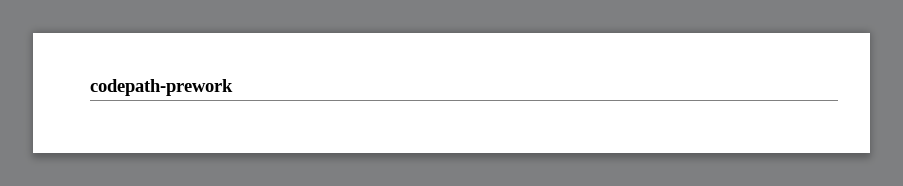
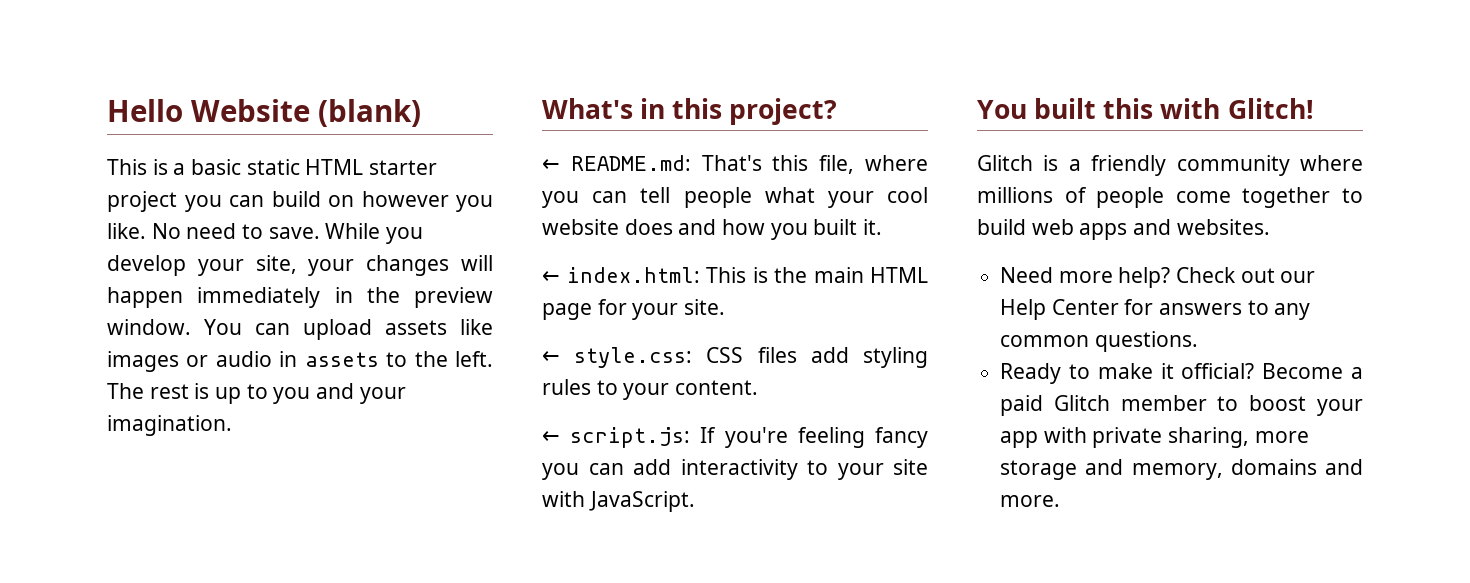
[90,79,233,96] codepath-prework -> [107,99,421,127] [107,159,438,175] [107,191,493,212] [107,223,424,244] [107,255,493,276] [107,287,493,308] [107,319,493,340] [107,351,493,372] [107,383,406,404] [107,415,232,436] [542,98,838,125] [542,155,928,174] [542,187,928,208] [542,219,883,240] [542,267,928,283] [542,299,726,320] [542,347,928,368] [542,379,759,400] [542,427,928,448] [542,459,928,480] [542,491,695,512] [977,98,1314,119] [977,155,1363,176] [977,187,1363,208] [977,219,1270,240] [1000,267,1316,288] [1000,299,1311,320] [1000,331,1198,352] [1000,363,1363,384] [1000,395,1363,416] [1000,427,1309,448] [1000,459,1363,480] [1000,495,1061,507] Hello Website (blank) // This is a basic static HTML starter project you can build on however you like. No need to save. While you develop your site, your changes will happen immediately in the preview window. You can upload assets like images or audio in assets to the left. The rest is up to you and your imagination. // What's in this project? // ← README.md: That's this file, where you can tell people what your cool website does and how you built it. // ← index.html: This is the main HTML page for your site. // ← style.css: CSS files add styling rules to your content. // ← script.js: If you're feeling fancy you can add interactivity to your site with JavaScript. // You built this with Glitch! // Glitch is a friendly community where millions of people come together to build web apps and websites. // Need more help? Check out our Help Center for answers to any common questions. // Ready to make it official? Become a paid Glitch member to boost your app with private sharing, more storage and memory, domains and more.

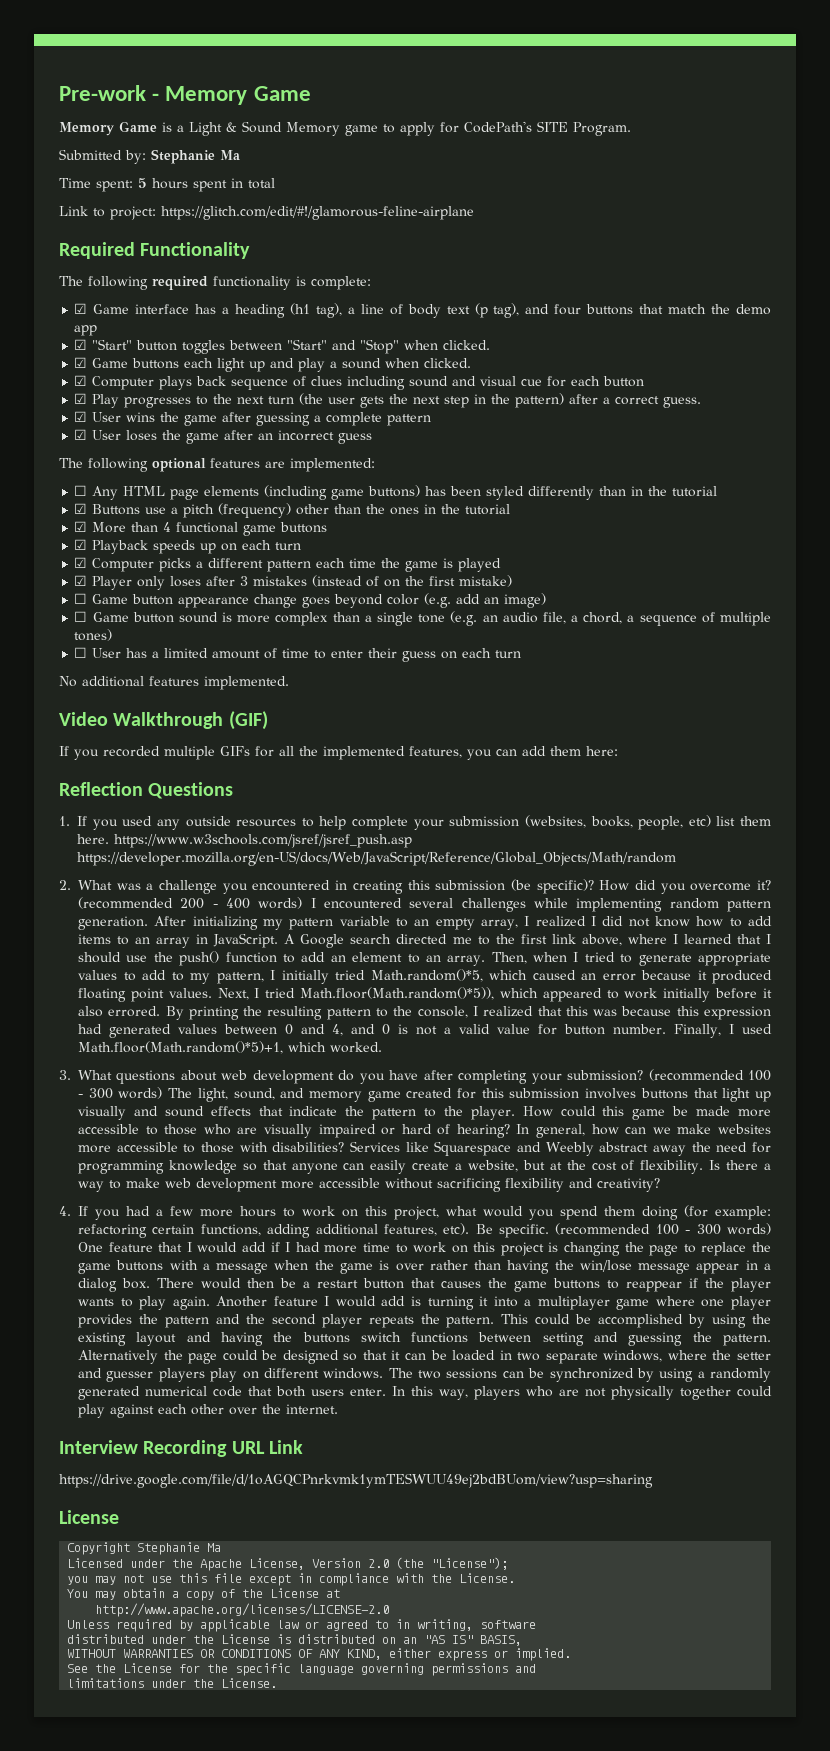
[107,99,421,127] [107,159,438,175] [107,191,493,212] [107,223,424,244] [107,255,493,276] [107,287,493,308] [107,319,493,340] [107,351,493,372] [107,383,406,404] [107,415,232,436] [542,98,838,125] [542,155,928,174] [542,187,928,208] [542,219,883,240] [542,267,928,283] [542,299,726,320] [542,347,928,368] [542,379,759,400] [542,427,928,448] [542,459,928,480] [542,491,695,512] [977,98,1314,119] [977,155,1363,176] [977,187,1363,208] [977,219,1270,240] [1000,267,1316,288] [1000,299,1311,320] [1000,331,1198,352] [1000,363,1363,384] [1000,395,1363,416] [1000,427,1309,448] [1000,459,1363,480] [1000,495,1061,507] Hello Website (blank) // This is a basic static HTML starter project you can build on however you like. No need to save. While you develop your site, your changes will happen immediately in the preview window. You can upload assets like images or audio in assets to the left. The rest is up to you and your imagination. // What's in this project? // ← README.md: That's this file, where you can tell people what your cool website does and how you built it. // ← index.html: This is the main HTML page for your site. // ← style.css: CSS files add styling rules to your content. // ← script.js: If you're feeling fancy you can add interactivity to your site with JavaScript. // You built this with Glitch! // Glitch is a friendly community where millions of people come together to build web apps and websites. // Need more help? Check out our Help Center for answers to any common questions. // Ready to make it official? Become a paid Glitch member to boost your app with private sharing, more storage and memory, domains and more. -> [59,85,311,105] [59,121,631,136] [59,149,240,164] [59,178,275,192] [59,206,474,220] [59,242,251,259] [59,276,371,290] [74,303,771,318] [74,325,98,336] [74,339,491,354] [74,357,472,372] [74,375,645,390] [74,393,702,408] [74,411,432,426] [74,429,373,444] [59,458,375,472] [74,485,718,500] [74,503,511,518] [74,521,328,536] [74,539,302,554] [74,557,502,572] [74,575,513,590] [74,593,547,608] [74,611,771,626] [74,629,113,641] [74,647,522,662] [59,676,289,690] [59,711,268,730] [59,746,618,760] [59,782,234,799] [59,815,771,830] [77,834,412,848] [77,851,676,866] [59,879,771,894] [78,897,771,912] [78,916,773,930] [78,933,771,948] [78,951,772,966] [78,969,772,984] [78,987,772,1002] [78,1006,771,1020] [78,1024,772,1038] [78,1041,382,1054] [59,1069,771,1084] [78,1087,772,1102] [78,1106,771,1120] [78,1124,772,1138] [78,1141,771,1156] [78,1160,772,1174] [78,1178,660,1192] [59,1205,771,1220] [78,1223,771,1238] [78,1242,771,1256] [78,1260,772,1274] [78,1278,771,1292] [78,1296,771,1310] [78,1314,771,1328] [78,1332,771,1346] [78,1350,771,1364] [78,1368,771,1382] [78,1386,772,1400] [78,1404,338,1418] [59,1440,304,1457] [59,1473,653,1488] [59,1510,119,1524] [67,1542,222,1555] [67,1557,509,1571] [67,1573,516,1586] [67,1588,341,1601] [95,1603,390,1617] [67,1619,537,1632] [67,1634,523,1646] [67,1648,572,1661] [67,1663,537,1676] [67,1678,278,1688] Pre-work - Memory Game // Memory Game is a Light & Sound Memory game to apply for CodePath's SITE Program. // Submitted by: Stephanie Ma // Time spent: 5 hours spent in total // Link to project: https://glitch.com/edit/#!/glamorous-feline-airplane // Required Functionality // The following required functionality is complete: // ☑ Game interface has a heading (h1 tag), a line of body text (p tag), and four buttons that match the demo app // ☑ "Start" button toggles between "Start" and "Stop" when clicked. // ☑ Game buttons each light up and play a sound when clicked. // ☑ Computer plays back sequence of clues including sound and visual cue for each button // ☑ Play progresses to the next turn (the user gets the next step in the pattern) after a correct guess. // ☑ User wins the game after guessing a complete pattern // ☑ User loses the game after an incorrect guess // The following optional features are implemented: // ☐ Any HTML page elements (including game buttons) has been styled differently than in the tutorial // ☑ Buttons use a pitch (frequency) other than the ones in the tutorial // ☑ More than 4 functional game buttons // ☑ Playback speeds up on each turn // ☑ Computer picks a different pattern each time the game is played // ☑ Player only loses after 3 mistakes (instead of on the first mistake) // ☐ Game button appearance change goes beyond color (e.g. add an image) // ☐ Game button sound is more complex than a single tone (e.g. an audio file, a chord, a sequence of multiple tones) // ☐ User has a limited amount of time to enter their guess on each turn // No additional features implemented. // Video Walkthrough (GIF) // If you recorded multiple GIFs for all the implemented features, you can add them here: // Reflection Questions // 1. If you used any outside resources to help complete your submission (websites, books, people, etc) list them here. https://www.w3schools.com/jsref/jsref_push.asp https://developer.mozilla.org/en-US/docs/Web/JavaScript/Reference/Global_Objects/Math/random // 2. What was a challenge you encountered in creating this submission (be specific)? How did you overcome it? (recommended 200 - 400 words) I encountered several challenges while implementing random pattern generation. After initializing my pattern variable to an empty array, I realized I did not know how to add items to an array in JavaScript. A Google search directed me to the first link above, where I learned that I should use the push() function to add an element to an array. Then, when I tried to generate appropriate values to add to my pattern, I initially tried Math.random()*5, which caused an error because it produced floating point values. Next, I tried Math.floor(Math.random()*5)), which appeared to work initially before it also errored. By printing the resulting pattern to the console, I realized that this was because this expression had generated values between 0 and 4, and 0 is not a valid value for button number. Finally, I used Math.floor(Math.random()*5)+1, which worked. // 3. What questions about web development do you have after completing your submission? (recommended 100 - 300 words) The light, sound, and memory game created for this submission involves buttons that light up visually and sound effects that indicate the pattern to the player. How could this game be made more accessible to those who are visually impaired or hard of hearing? In general, how can we make websites more accessible to those with disabilities? Services like Squarespace and Weebly abstract away the need for programming knowledge so that anyone can easily create a website, but at the cost of flexibility. Is there a way to make web development more accessible without sacrificing flexibility and creativity? // 4. If you had a few more hours to work on this project, what would you spend them doing (for example: refactoring certain functions, adding additional features, etc). Be specific. (recommended 100 - 300 words) One feature that I would add if I had more time to work on this project is changing the page to replace the game buttons with a message when the game is over rather than having the win/lose message appear in a dialog box. There would then be a restart button that causes the game buttons to reappear if the player wants to play again. Another feature I would add is turning it into a multiplayer game where one player provides the pattern and the second player repeats the pattern. This could be accomplished by using the existing layout and having the buttons switch functions between setting and guessing the pattern. Alternatively the page could be designed so that it can be loaded in two separate windows, where the setter and guesser players play on different windows. The two sessions can be synchronized by using a randomly generated numerical code that both users enter. In this way, players who are not physically together could play against each other over the internet. // Interview Recording URL Link // https://drive.google.com/file/d/1oAGQCPnrkvmk1ymTESWUU49ej2bdBUom/view?usp=sharing // License // Copyright Stephanie Ma // Licensed under the Apache License, Version 2.0 (the "License"); // you may not use this file except in compliance with the License. // You may obtain a copy of the License at // http://www.apache.org/licenses/LICENSE-2.0 // Unless required by applicable law or agreed to in writing, software // distributed under the License is distributed on an "AS IS" BASIS, // WITHOUT WARRANTIES OR CONDITIONS OF ANY KIND, either express or implied. // See the License for the specific language governing permissions and // limitations under the License.

